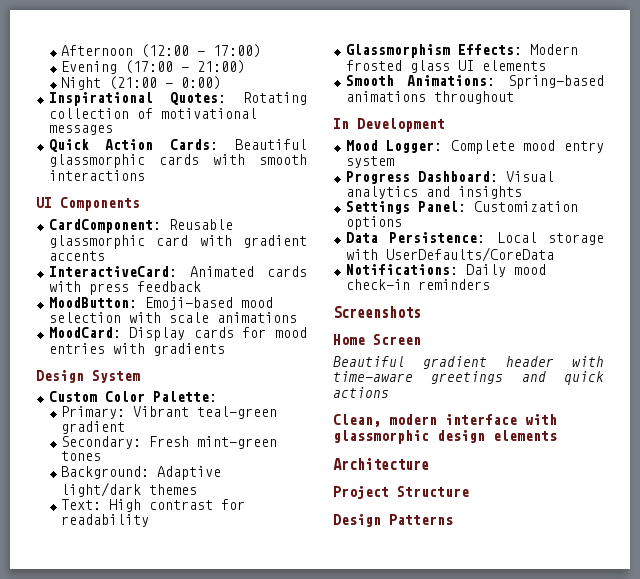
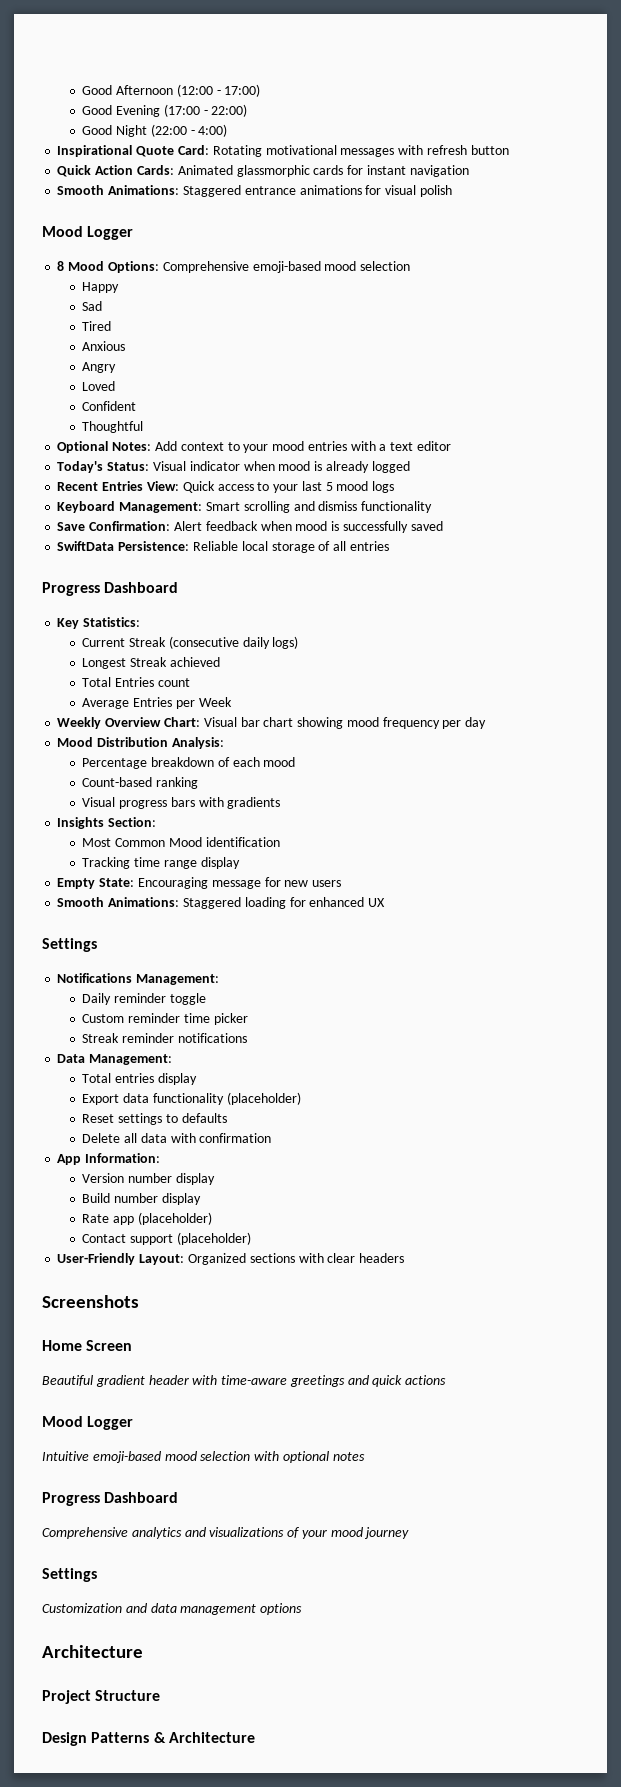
(61, 50) none -> [82,85,113,95] Good
(262, 51) none -> [82,105,113,115] Good
[197,60,246,74] [61,76,222,90] [48,92,307,106] [48,108,153,119] 21:00) // Night (21:00 - 0:00) // Inspirational Quotes: Rotating collection of -> [211,104,248,117] [82,124,228,137] [57,145,262,157] 22:00) // Good Night (22:00 - 4:00) // Inspirational Quote Card: Rotating
(113, 130) none -> [398,145,509,155] with refresh button
[235,139,307,150] Beautiful -> [177,165,233,175] Animated
[212,154,307,165] [48,170,145,181] [36,197,140,211] [48,219,233,233] [48,235,308,249] [48,251,105,261] [48,266,307,277] [48,281,201,295] [48,297,273,310] [48,312,297,323] [48,327,307,341] [48,343,225,356] [36,370,140,383] [48,391,217,402] [61,406,278,419] [61,421,126,434] [61,436,278,449] [61,451,102,461] [61,466,222,480] [61,482,198,497] [61,499,246,512] [61,514,150,527] [345,44,578,58] [345,60,546,73] [345,75,604,89] [345,91,514,104] [333,118,445,132] [345,140,604,154] [345,156,394,168] [345,171,554,184] [345,186,522,199] [345,201,578,214] [345,216,402,230] [345,232,604,245] [345,247,554,262] [345,264,546,277] [345,279,490,290] with smooth interactions // UI Components // CardComponent: Reusable glassmorphic card with gradient accents // InteractiveCard: Animated cards with press feedback // MoodButton: Emoji-based mood selection with scale animations // MoodCard: Display cards for mood entries with gradients // Design System // Custom Color Palette: // Primary: Vibrant teal-green gradient // Secondary: Fresh mint-green tones // Background: Adaptive light/dark themes // Text: High contrast for readability // Glassmorphism Effects: Modern frosted glass UI elements // Smooth Animations: Spring-based animations throughout // In Development // Mood Logger: Complete mood entry system // Progress Dashboard: Visual analytics and insights // Settings Panel: Customization options // Data Persistence: Local storage with UserDefaults/CoreData // Notifications: Daily mood check-in reminders -> [347,165,469,177] [57,185,452,197] [42,226,134,240] [57,261,411,273] [82,282,120,293] [82,301,103,311] [82,321,112,331] [82,341,126,351] [82,362,117,373] [82,381,116,391] [82,401,137,411] [82,421,144,433] [57,441,451,453] [57,461,410,473] [57,481,395,493] [57,501,433,513] [57,521,443,533] [57,541,389,553] [42,582,179,596] [57,617,141,629] [82,636,299,649] [82,657,220,669] [82,677,190,687] [82,697,232,709] [57,717,487,729] [57,737,224,749] [82,757,296,769] [82,777,199,789] [82,797,281,809] [57,817,157,829] [82,837,280,847] [82,857,240,869] [57,877,342,889] [57,897,386,909] [42,938,97,952] [57,973,220,985] [82,993,206,1005] [82,1013,248,1025] [82,1033,247,1043] [57,1054,173,1065] [82,1073,197,1085] [82,1092,301,1105] [82,1113,227,1125] [82,1133,272,1143] [57,1153,161,1165] [82,1173,215,1185] [82,1193,201,1205] [82,1212,212,1225] [82,1232,251,1245] [57,1253,405,1265] for instant navigation // Smooth Animations: Staggered entrance animations for visual polish // Mood Logger // 8 Mood Options: Comprehensive emoji-based mood selection // Happy // Sad // Tired // Anxious // Angry // Loved // Confident // Thoughtful // Optional Notes: Add context to your mood entries with a text editor // Today's Status: Visual indicator when mood is already logged // Recent Entries View: Quick access to your last 5 mood logs // Keyboard Management: Smart scrolling and dismiss functionality // Save Confirmation: Alert feedback when mood is successfully saved // SwiftData Persistence: Reliable local storage of all entries // Progress Dashboard // Key Statistics: // Current Streak (consecutive daily logs) // Longest Streak achieved // Total Entries count // Average Entries per Week // Weekly Overview Chart: Visual bar chart showing mood frequency per day // Mood Distribution Analysis: // Percentage breakdown of each mood // Count-based ranking // Visual progress bars with gradients // Insights Section: // Most Common Mood identification // Tracking time range display // Empty State: Encouraging message for new users // Smooth Animations: Staggered loading for enhanced UX // Settings // Notifications Management: // Daily reminder toggle // Custom reminder time picker // Streak reminder notifications // Data Management: // Total entries display // Export data functionality (placeholder) // Reset settings to defaults // Delete all data with confirmation // App Information: // Version number display // Build number display // Rate app (placeholder) // Contact support (placeholder) // User-Friendly Layout: Organized sections with clear headers
[333,414,557,427] [333,430,557,444] Clean, modern interface with glassmorphic design elements -> [42,1416,134,1430] [42,1451,365,1463] [42,1492,179,1506] [42,1527,410,1539] [42,1568,97,1582] [42,1603,303,1615] Mood Logger // Intuitive emoji-based mood selection with optional notes // Progress Dashboard // Comprehensive analytics and visualizations of your mood journey // Settings // Customization and data management options
(453, 519) none -> [153,1732,255,1743] & Architecture

